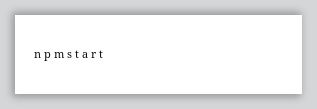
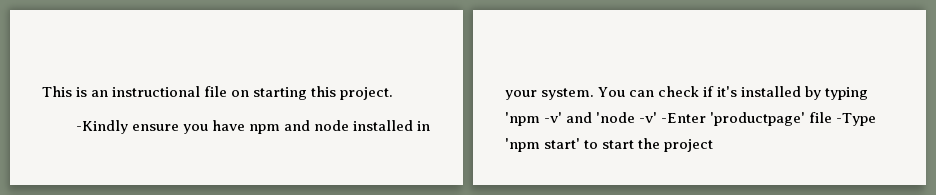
[34,50,103,61] n p m s t a r t -> [42,86,394,100] [76,120,431,134] [505,86,869,100] [505,112,877,126] [505,138,714,152] This is an instructional file on starting this project. // -Kindly ensure you have npm and node installed in your system. You can check if it's installed by typing 'npm -v' and 'node -v' -Enter 'productpage' file -Type 'npm start' to start the project

